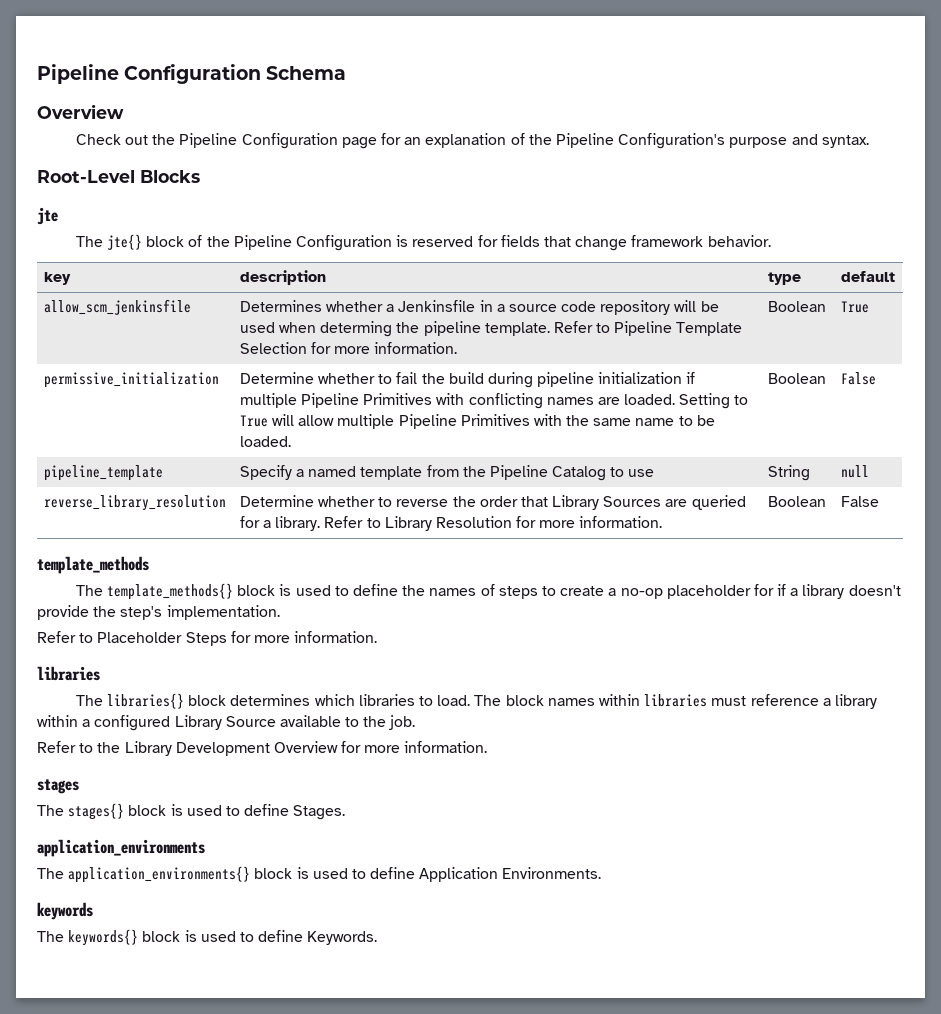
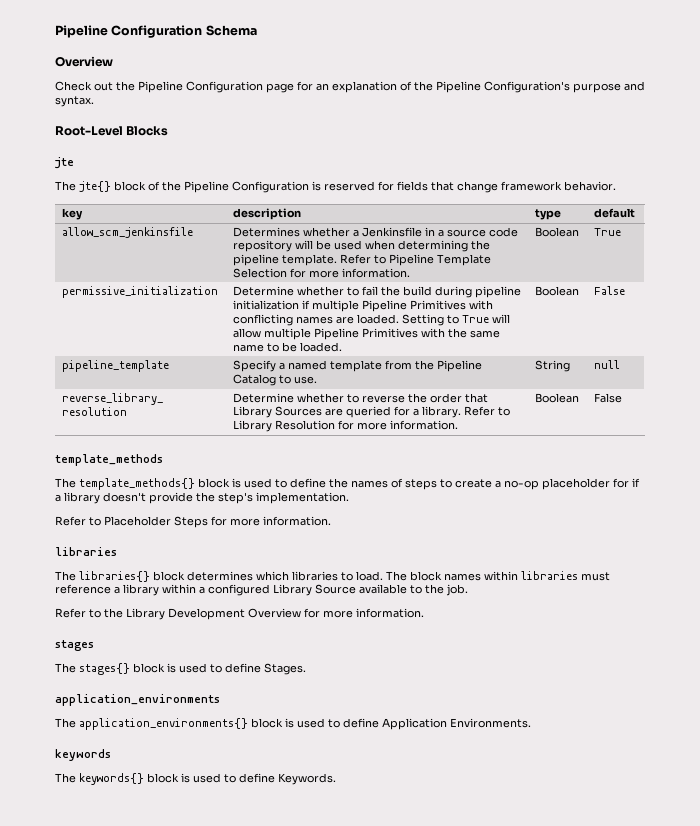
[320,321,393,337] determing -> [398,240,469,252] determining
[628,469,655,477] use -> [294,376,318,384] use.

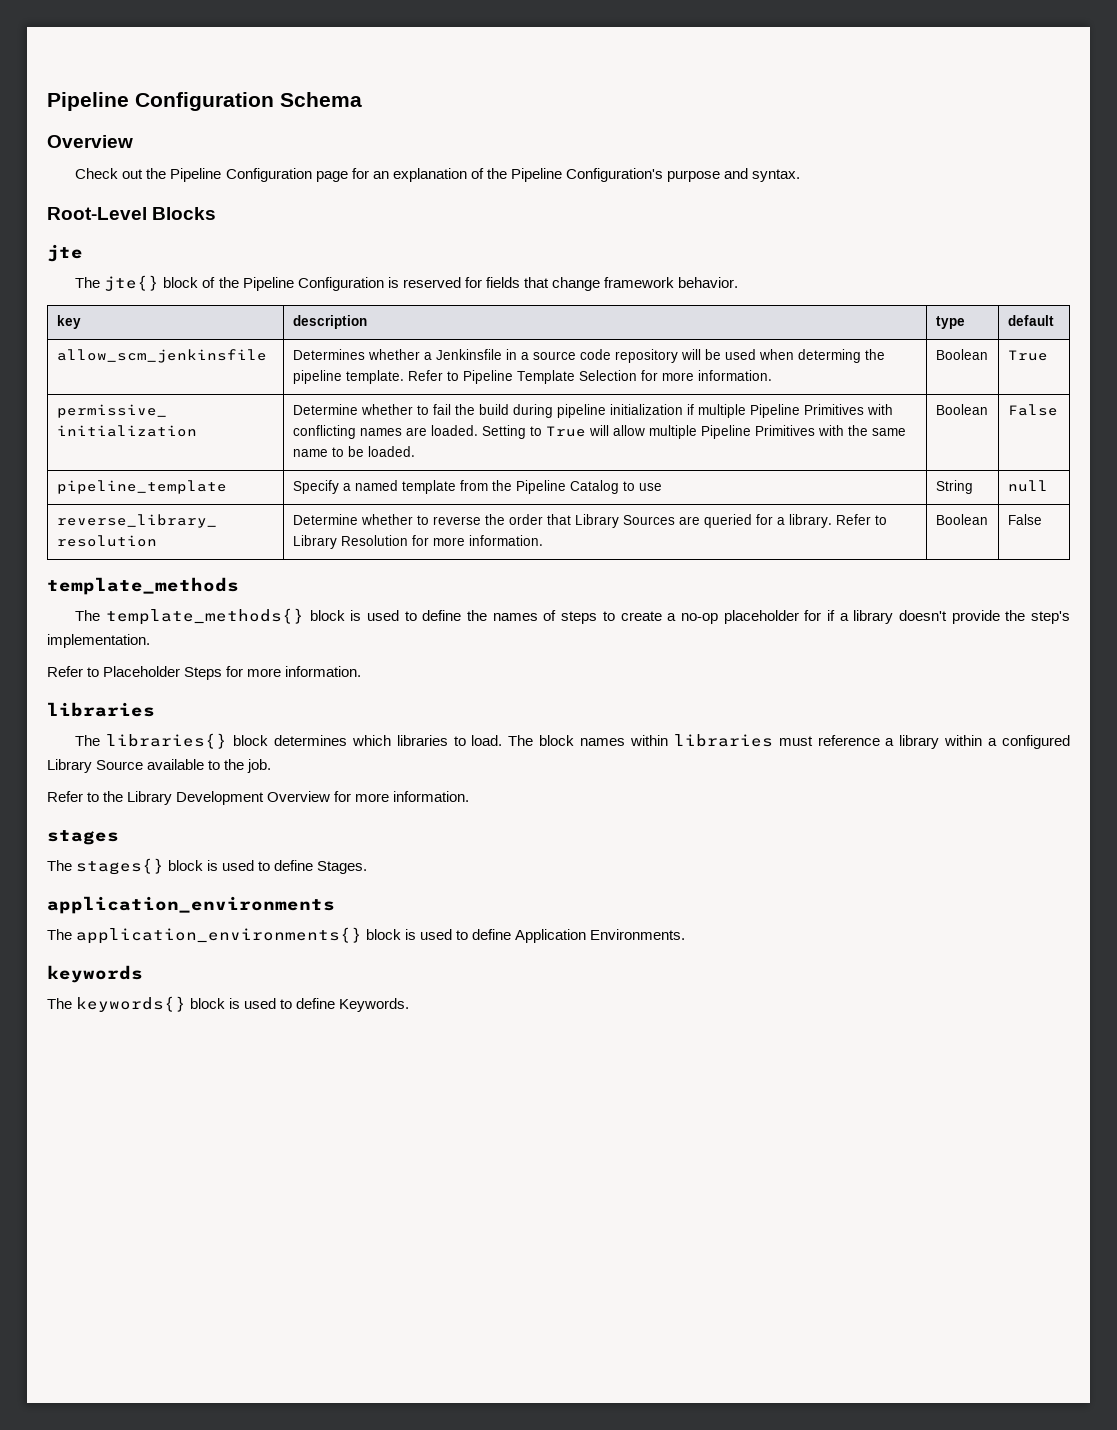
[398,240,469,252] determining -> [797,349,861,363] determing
[294,376,318,384] use. -> [638,483,662,491] use

